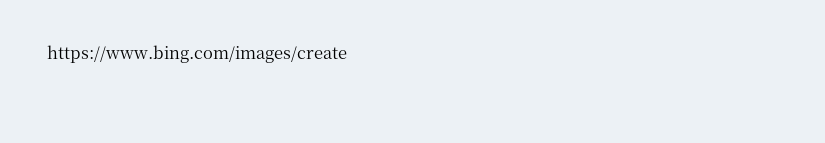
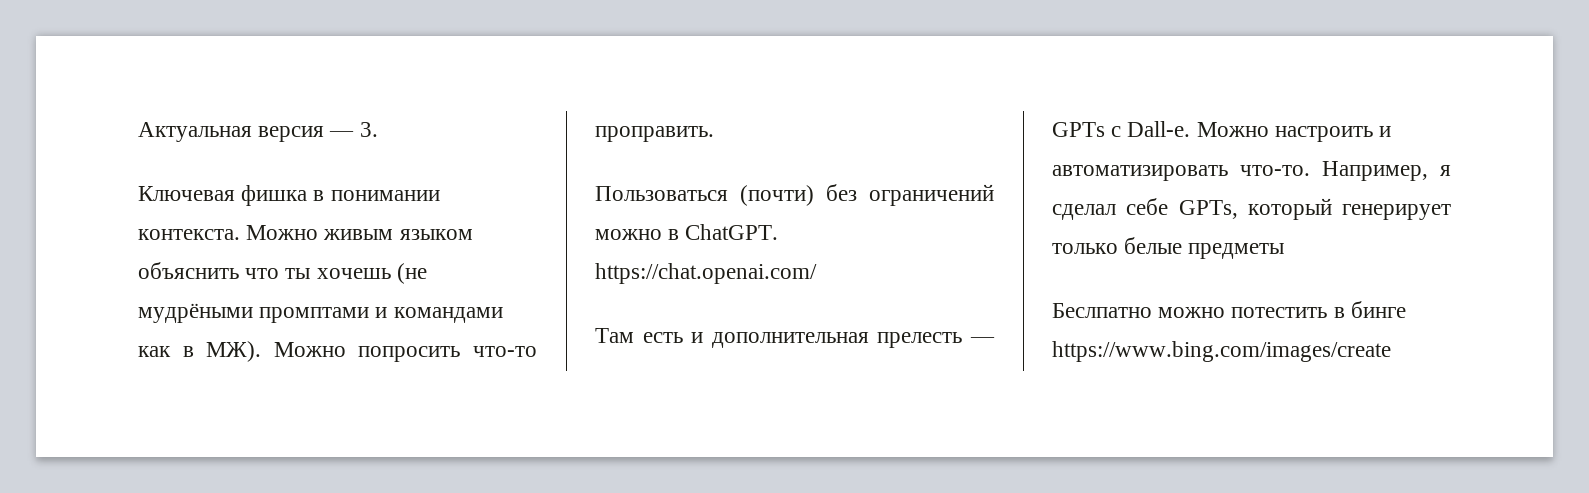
(47, 54) none -> [138,122,378,142] [138,185,440,206] [138,225,473,240] [138,262,427,284] [138,303,503,323] [138,341,537,362] [595,126,714,142] [595,184,994,206] [595,224,779,240] [595,263,817,284] [595,328,995,348] [1052,121,1392,142] [1052,161,1451,181] [1052,198,1451,220] [1052,237,1285,259] [1052,301,1406,318] Актуальная версия — 3. // Ключевая фишка в понимании контекста. Можно живым языком объяснить что ты хочешь (не мудрёными промптами и командами как в МЖ). Можно попросить что-то проправить. // Пользоваться (почти) без ограничений можно в ChatGPT. https://chat.openai.com/ // Там есть и дополнительная прелесть — GPTs с Dall-e. Можно настроить и автоматизировать что-то. Например, я сделал себе GPTs, который генерирует только белые предметы // Беслпатно можно потестить в бинге

